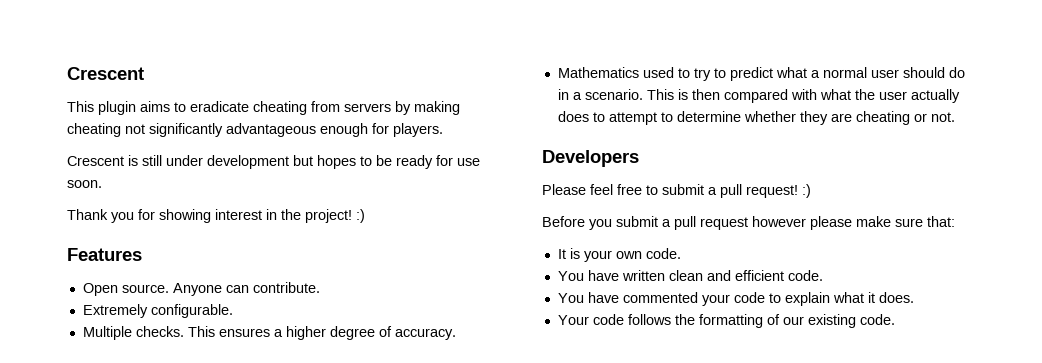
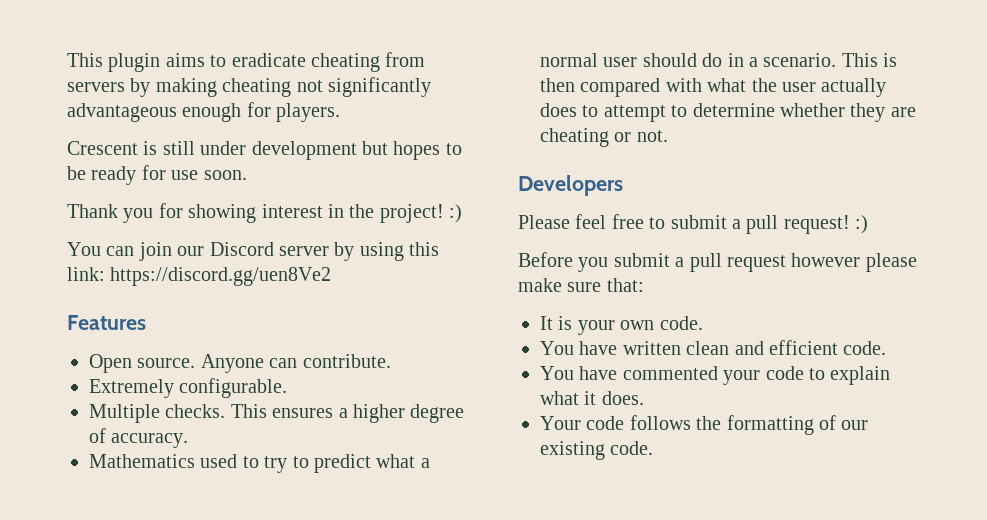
[67,67,144,80] Crescent // -> (67, 60) none
(365, 216) none -> [67,242,440,261] [67,267,332,286] // You can join our Discord server by using this link: https://discord.gg/uen8Ve2

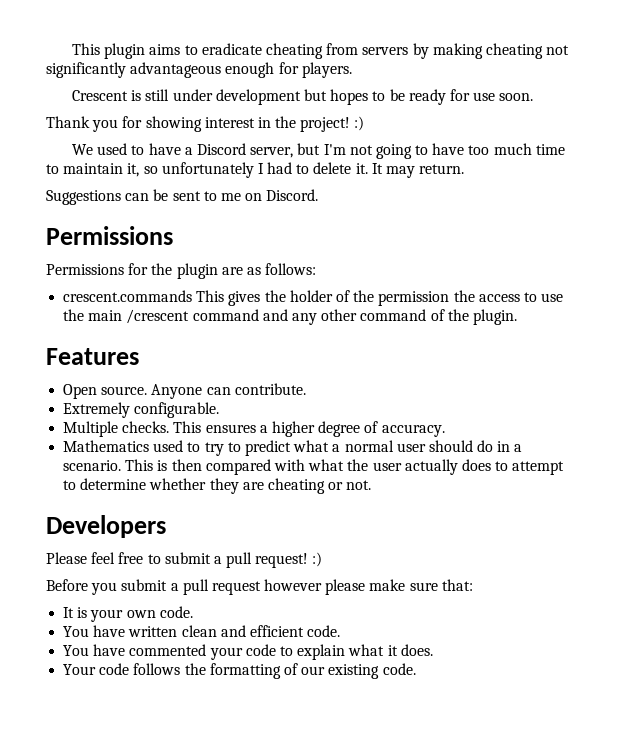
[67,242,440,261] [67,267,332,286] You can join our Discord server by using this link: https://discord.gg/uen8Ve2 -> [72,143,565,159] [46,162,465,178] [46,189,319,205] [46,226,173,245] [46,263,317,279] [63,290,564,306] [63,309,517,325] We used to have a Discord server, but I'm not going to have too much time to maintain it, so unfortunately I had to delete it. It may return. // Suggestions can be sent to me on Discord. // Permissions // Permissions for the plugin are as follows: // crescent.commands This gives the holder of the permission the access to use the main /crescent command and any other command of the plugin.

